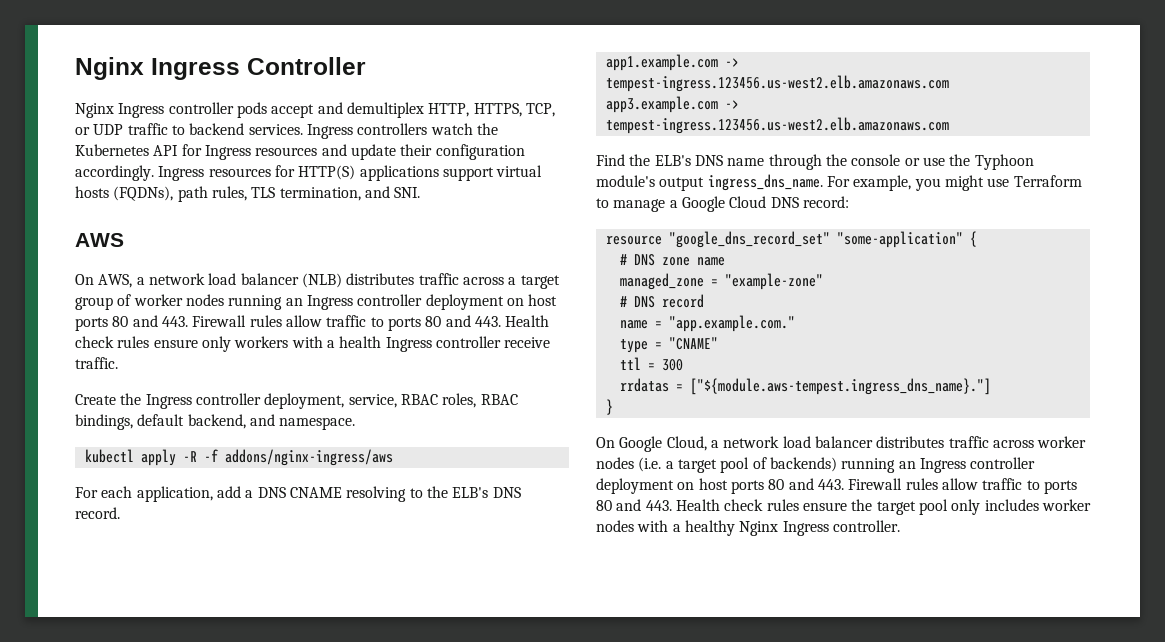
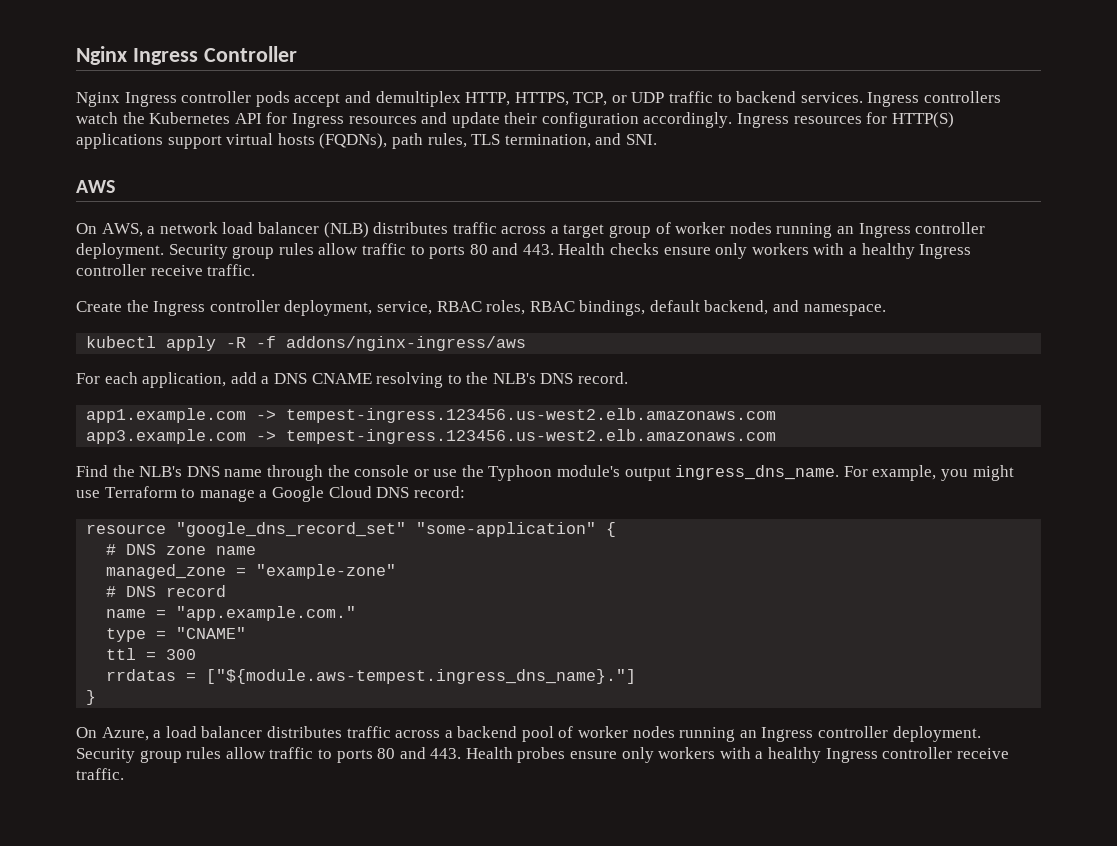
[425,294,558,310] [75,315,550,331] [75,336,382,352] deployment on host ports 80 and 443. Firewall rules allow traffic to ports 80 and 443. Health check rules ensure only workers with a health -> [76,243,915,259] deployment. Security group rules allow traffic to ports 80 and 443. Health checks ensure only workers with a healthy
[452,487,489,498] ELB's -> [492,373,536,384] NLB's
[654,155,691,166] ELB's -> [139,466,183,477] NLB's
[619,436,780,452] Google Cloud, a network -> [101,727,162,741] Azure, a
[1037,436,1087,448] [596,457,1036,473] [596,478,1077,494] [596,499,1091,515] [596,520,900,536] worker nodes (i.e. a target pool of backends) running an Ingress controller deployment on host ports 80 and 443. Firewall rules allow traffic to ports 80 and 443. Health check rules ensure the target pool only includes worker nodes with a healthy Nginx Ingress controller. -> [444,726,981,742] [76,747,1009,763] [76,768,124,780] a backend pool of worker nodes running an Ingress controller deployment. Security group rules allow traffic to ports 80 and 443. Health probes ensure only workers with a healthy Ingress controller receive traffic.

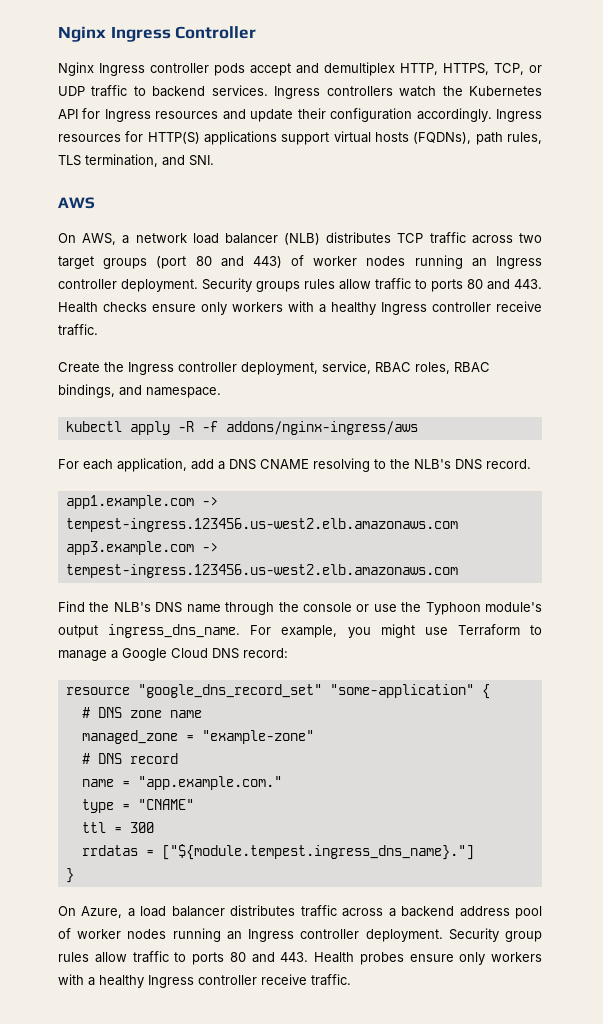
[452,222,986,238] [76,243,275,259] traffic across a target group of worker nodes running an Ingress controller deployment. Security group -> [397,232,542,244] [58,255,542,269] [58,278,300,292] TCP traffic across two target groups (port 80 and 443) of worker nodes running an Ingress controller deployment. Security groups
[649,300,769,315] default backend, -> (115, 391) none
[206,669,637,684] ["${module.aws-tempest.ingress_dns_name}."] -> [161,844,474,860] ["${module.tempest.ingress_dns_name}."]
(518, 732) none -> [459,906,510,917] address

